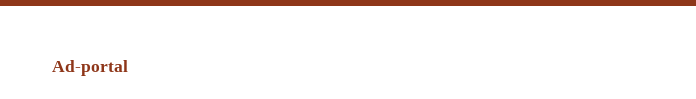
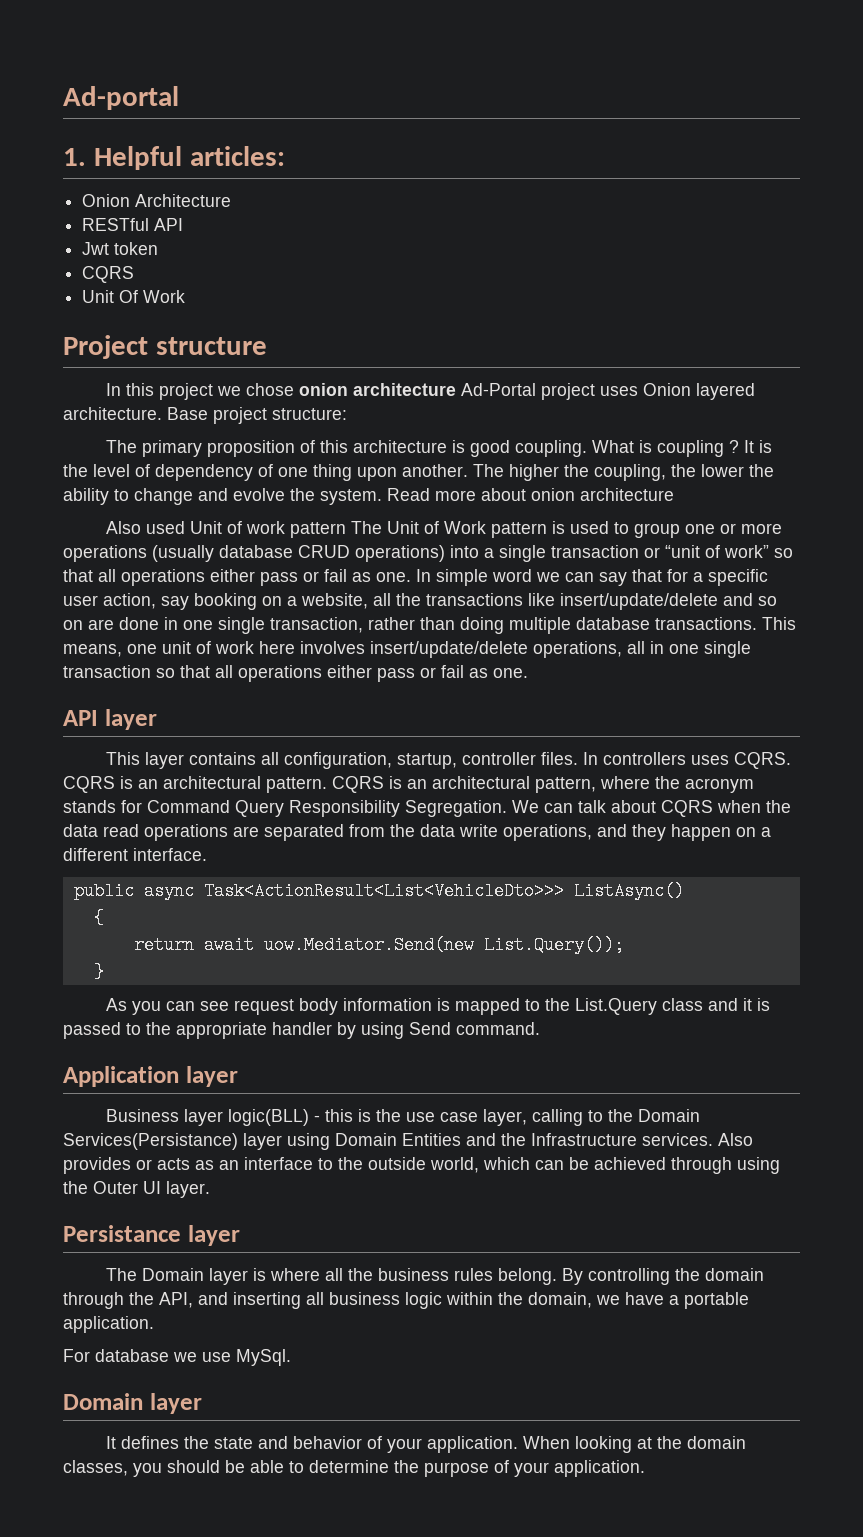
(128, 68) none -> [63,146,285,170] [82,194,232,207] [82,218,184,231] [82,242,159,255] [82,266,135,283] [82,290,186,303] [63,335,267,359] [105,383,755,400] [63,407,347,424] [105,440,772,457] [63,464,774,481] [63,488,674,505] [105,521,782,538] [63,545,793,562] [63,569,768,586] [63,593,777,610] [63,617,796,634] [63,641,751,658] [63,665,528,682] [63,709,157,730] [105,752,791,769] [63,776,754,793] [63,800,791,817] [63,824,771,841] [63,848,207,861] [73,882,684,900] [93,909,104,927] [133,936,624,954] [93,963,104,981] [105,998,770,1015] [63,1022,540,1039] [63,1066,238,1087] [105,1109,700,1126] [63,1133,753,1150] [63,1157,780,1174] [63,1181,210,1198] [63,1225,240,1246] [105,1268,764,1285] [63,1292,749,1309] [63,1316,154,1333] [63,1349,291,1366] [63,1393,202,1414] [105,1436,746,1453] [63,1460,645,1477] // 1. Helpful articles: // Onion Architecture // RESTful API // Jwt token // CQRS // Unit Of Work // Project structure // In this project we chose onion architecture Ad-Portal project uses Onion layered architecture. Base project structure: // The primary proposition of this architecture is good coupling. What is coupling ? It is the level of dependency of one thing upon another. The higher the coupling, the lower the ability to change and evolve the system. Read more about onion architecture // Also used Unit of work pattern The Unit of Work pattern is used to group one or more operations (usually database CRUD operations) into a single transaction or “unit of work” so that all operations either pass or fail as one. In simple word we can say that for a specific user action, say booking on a website, all the transactions like insert/update/delete and so on are done in one single transaction, rather than doing multiple database transactions. This means, one unit of work here involves insert/update/delete operations, all in one single transaction so that all operations either pass or fail as one. // API layer // This layer contains all configuration, startup, controller files. In controllers uses CQRS. CQRS is an architectural pattern. CQRS is an architectural pattern, where the acronym stands for Command Query Responsibility Segregation. We can talk about CQRS when the data read operations are separated from the data write operations, and they happen on a different interface. // public async Task<ActionResult<List<VehicleDto>>> ListAsync() // { // return await uow.Mediator.Send(new List.Query()); // } // As you can see request body information is mapped to the List.Query class and it is passed to the appropriate handler by using Send command. // Application layer // Business layer logic(BLL) - this is the use case layer, calling to the Domain Services(Persistance) layer using Domain Entities and the Infrastructure services. Also provides or acts as an interface to the outside world, which can be achieved through using the Outer UI layer. // Persistance layer // The Domain layer is where all the business rules belong. By controlling the domain through the API, and inserting all business logic within the domain, we have a portable application. // For database we use MySql. // Domain layer // It defines the state and behavior of your application. When looking at the domain classes, you should be able to determine the purpose of your application.

